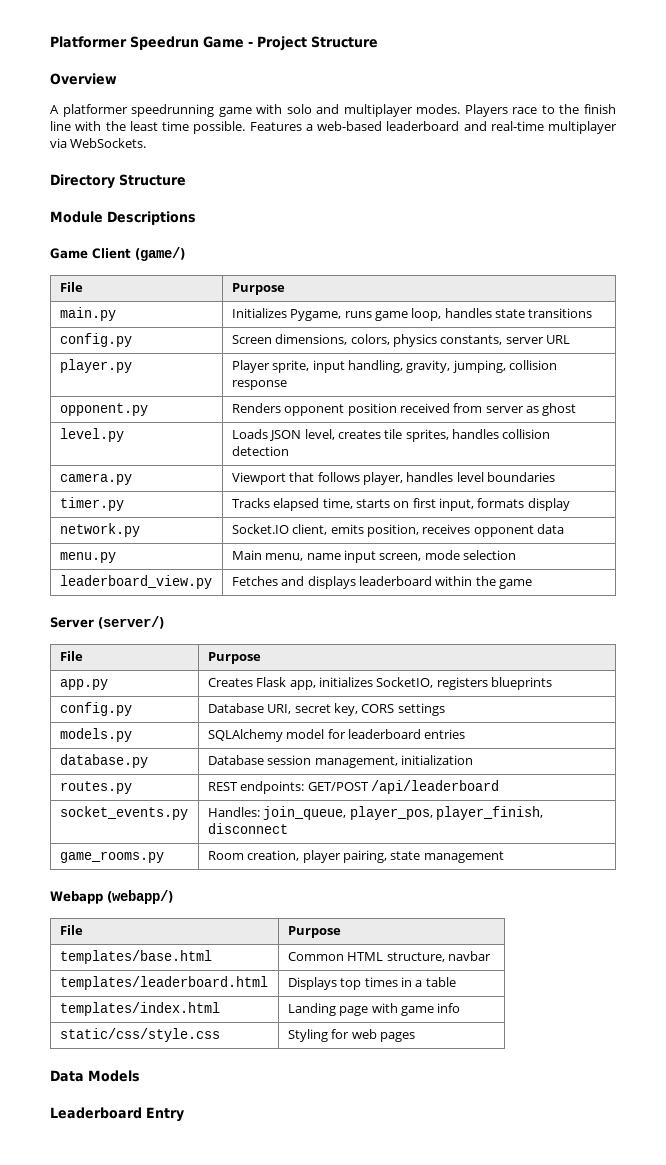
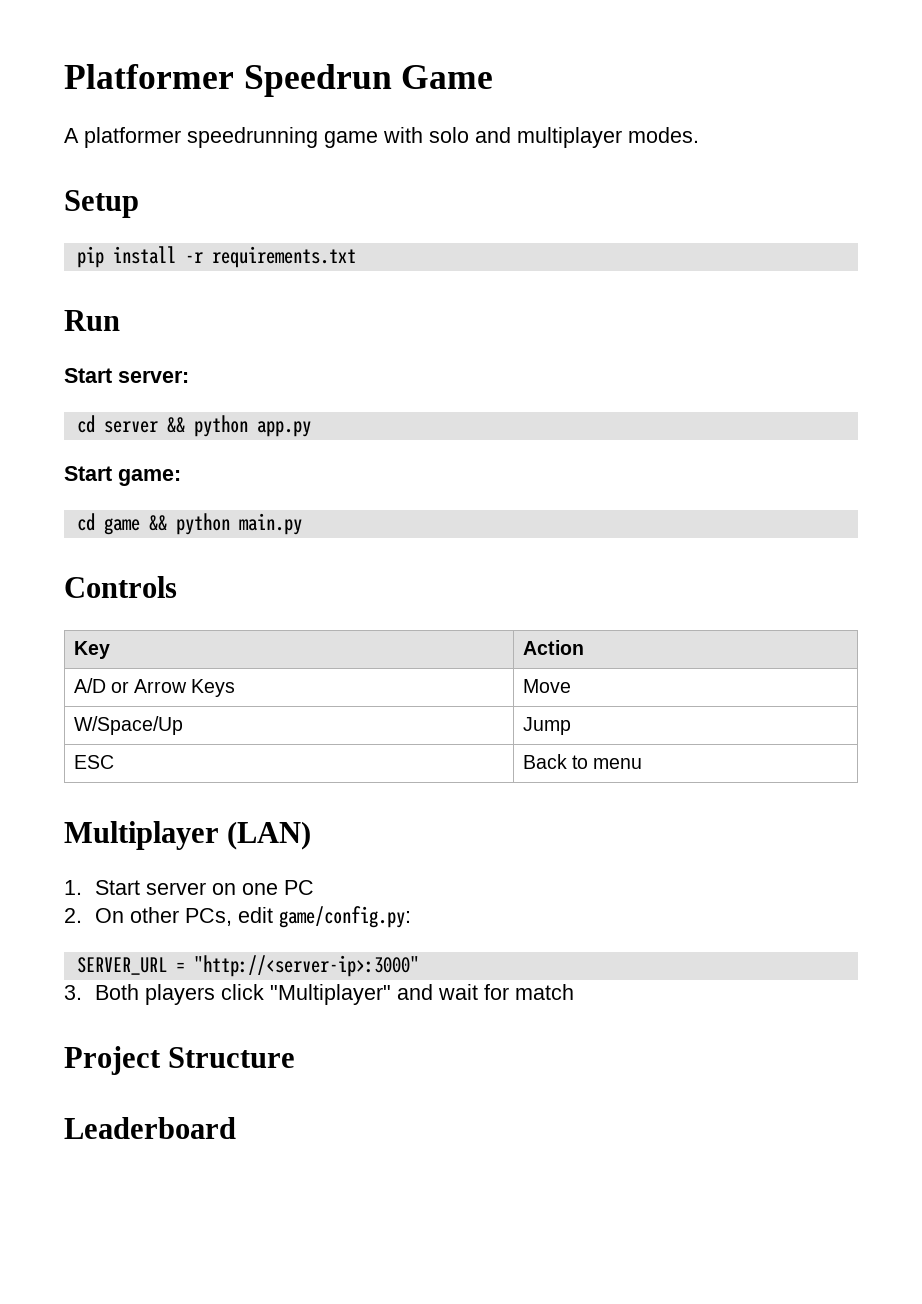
[248,36,378,51] [50,73,117,85] - Project Structure // Overview -> (494, 77) none
[464,104,617,117] [50,121,617,134] [50,138,147,148] [50,174,186,189] [50,211,196,225] [50,247,185,261] [59,282,83,292] [231,283,285,295] [59,307,116,321] [231,308,593,321] [59,333,132,347] [231,334,571,347] [59,359,132,373] [231,360,558,373] [231,380,287,390] [59,403,148,416] [231,403,577,416] [59,428,124,442] [231,429,551,442] [231,446,289,456] [59,473,132,485] [231,472,556,485] [59,497,124,511] [231,498,570,511] [59,523,140,537] [231,524,565,537] [59,552,116,563] [231,550,517,563] [59,575,212,589] [231,576,533,589] [50,616,164,629] [59,651,83,661] [207,652,261,664] [59,679,108,690] [207,677,553,690] [59,702,132,716] [207,703,445,716] [59,728,132,742] [207,729,466,742] [59,754,148,768] [207,755,473,768] [59,781,132,794] [207,780,499,794] [59,806,188,820] [207,806,543,820] [207,823,288,834] [59,851,164,863] [207,850,504,863] [50,890,173,904] [59,925,83,935] [287,926,341,938] [59,950,212,964] [287,951,491,962] [59,976,268,990] [287,977,456,990] [59,1002,220,1016] [287,1003,461,1016] [59,1028,220,1042] [287,1029,415,1042] [50,1070,140,1082] Players race to the finish line with the least time possible. Features a web-based leaderboard and real-time multiplayer via WebSockets. // Directory Structure // Module Descriptions // Game Client (game/) // File | Purpose // main.py | Initializes Pygame, runs game loop, handles state transitions // config.py | Screen dimensions, colors, physics constants, server URL // player.py | Player sprite, input handling, gravity, jumping, collision response // opponent.py | Renders opponent position received from server as ghost // level.py | Loads JSON level, creates tile sprites, handles collision detection // camera.py | Viewport that follows player, handles level boundaries // timer.py | Tracks elapsed time, starts on first input, formats display // network.py | Socket.IO client, emits position, receives opponent data // menu.py | Main menu, name input screen, mode selection // leaderboard_view.py | Fetches and displays leaderboard within the game // Server (server/) // File | Purpose // app.py | Creates Flask app, initializes SocketIO, registers blueprints // config.py | Database URI, secret key, CORS settings // models.py | SQLAlchemy model for leaderboard entries // database.py | Database session management, initialization // routes.py | REST endpoints: GET/POST /api/leaderboard // socket_events.py | Handles: join_queue, player_pos, player_finish, disconnect // game_rooms.py | Room creation, player pairing, state management // Webapp (webapp/) // File | Purpose // templates/base.html | Common HTML structure, navbar // templates/leaderboard.html | Displays top times in a table // templates/index.html | Landing page with game info // static/css/style.css | Styling for web pages // Data Models -> [64,190,139,218] [76,246,356,268] [64,310,120,331] [64,368,189,383] [76,415,311,437] [64,466,181,486] [76,513,302,535] [64,576,177,598] [73,641,110,659] [522,640,584,655] [73,678,236,697] [522,679,571,693] [73,716,183,735] [522,717,571,735] [73,755,114,769] [522,754,643,769] [64,821,312,850] [64,880,315,895] [64,906,412,928] [76,955,419,977] [64,984,575,1005] [64,1046,296,1075] // Setup // pip install -r requirements.txt // Run // Start server: // cd server && python app.py // Start game: // cd game && python main.py // Controls // Key | Action // A/D or Arrow Keys | Move // W/Space/Up | Jump // ESC | Back to menu // Multiplayer (LAN) // 1. Start server on one PC // 2. On other PCs, edit game/config.py: // SERVER_URL = "http://<server-ip>:3000" // 3. Both players click "Multiplayer" and wait for match // Project Structure
[146,1107,184,1122] Entry -> (236, 1128) none

